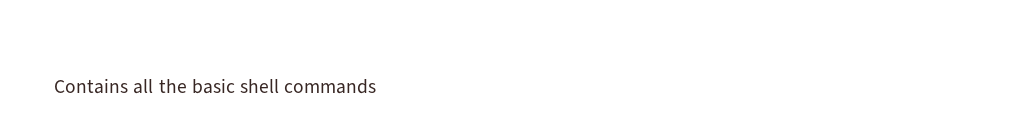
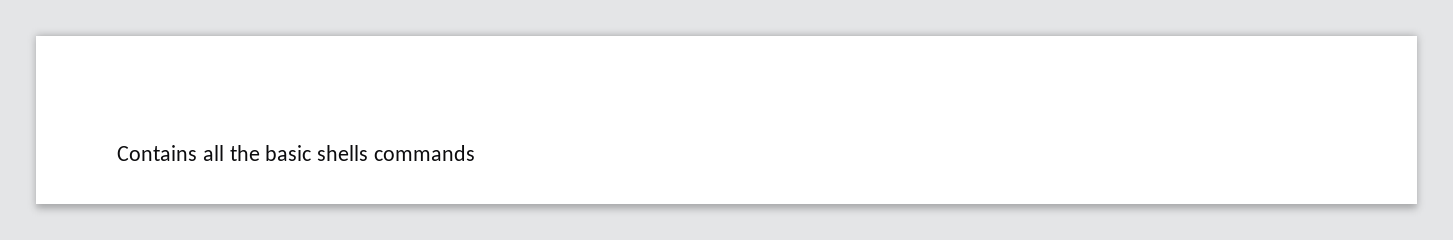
[240,79,280,93] shell -> [317,145,369,161] shells

